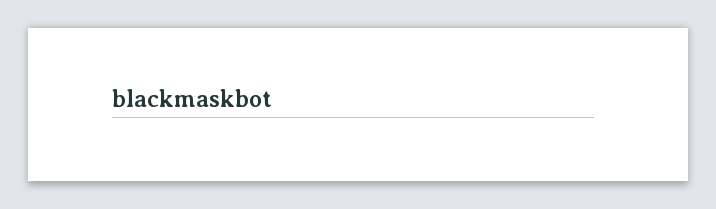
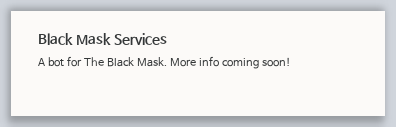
[112,89,272,107] blackmaskbot -> [38,33,167,45] [38,56,291,69] Black Mask Services // A bot for The Black Mask. More info coming soon!

